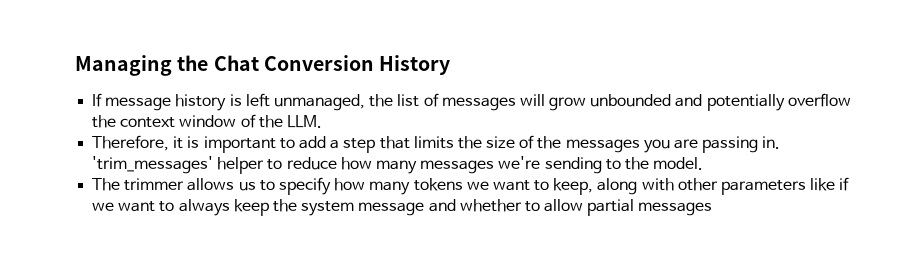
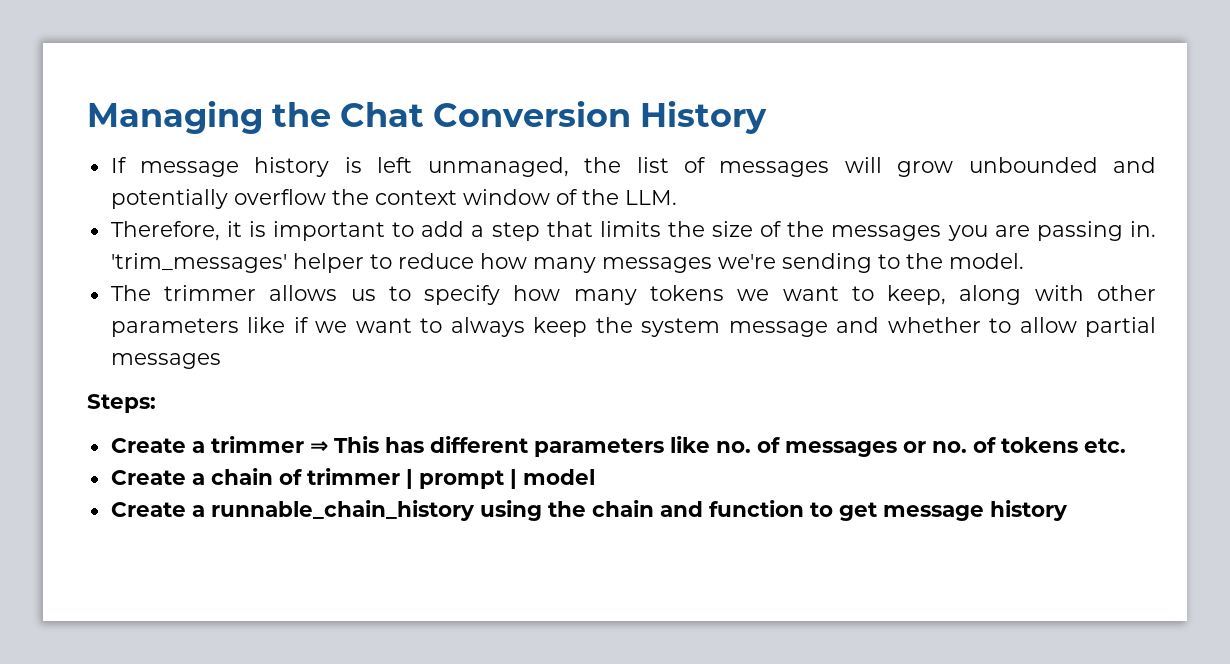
(713, 209) none -> [87,394,156,413] [110,436,1126,457] [110,468,595,489] [110,500,1068,521] // Steps: // Create a trimmer ⇒ This has different parameters like no. of messages or no. of tokens etc. // Create a chain of trimmer | prompt | model // Create a runnable_chain_history using the chain and function to get message history

